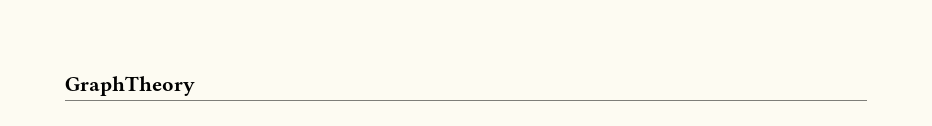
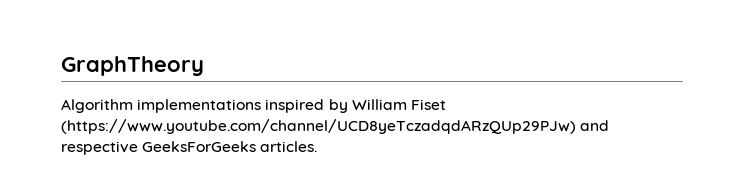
(195, 86) none -> [61,99,446,113] [61,119,610,134] [61,141,318,155] // Algorithm implementations inspired by William Fiset (https://www.youtube.com/channel/UCD8yeTczadqdARzQUp29PJw) and respective GeeksForGeeks articles.

